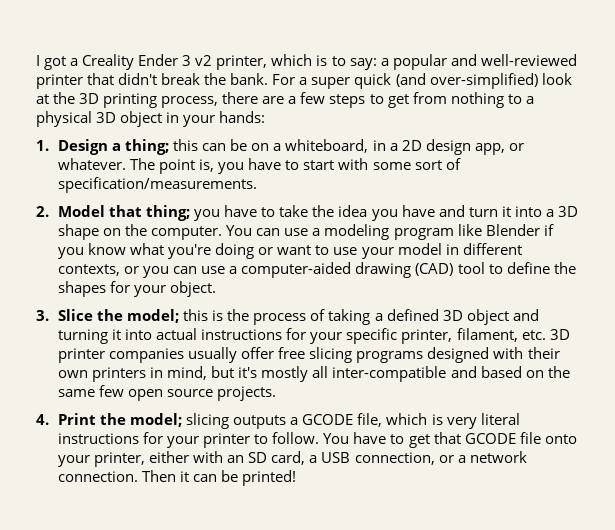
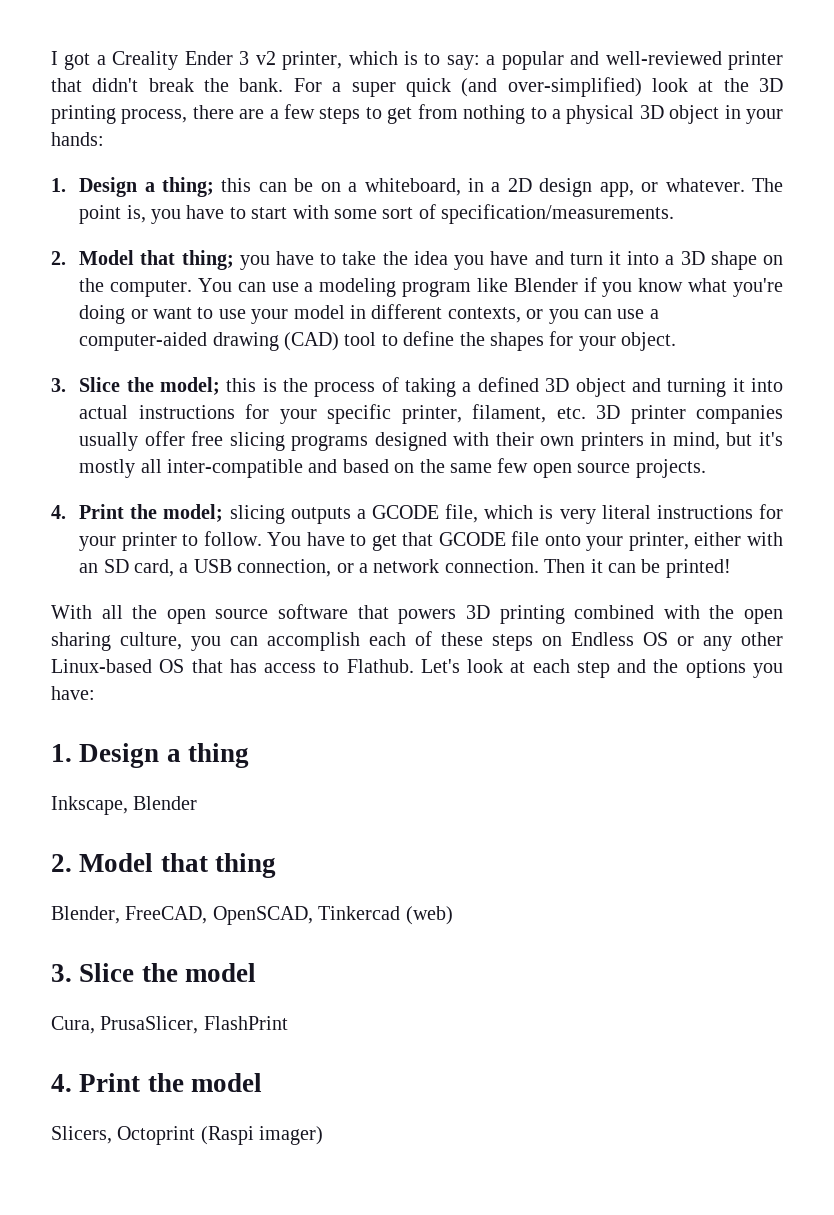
(297, 478) none -> [51,604,784,624] [51,631,783,651] [51,659,783,678] [51,686,95,700] [51,743,249,768] [51,796,198,815] [51,853,276,878] [51,906,453,925] [51,963,256,982] [51,1016,288,1034] [51,1073,262,1092] [51,1126,324,1145] // With all the open source software that powers 3D printing combined with the open sharing culture, you can accomplish each of these steps on Endless OS or any other Linux-based OS that has access to Flathub. Let's look at each step and the options you have: // 1. Design a thing // Inkscape, Blender // 2. Model that thing // Blender, FreeCAD, OpenSCAD, Tinkercad (web) // 3. Slice the model // Cura, PrusaSlicer, FlashPrint // 4. Print the model // Slicers, Octoprint (Raspi imager)

